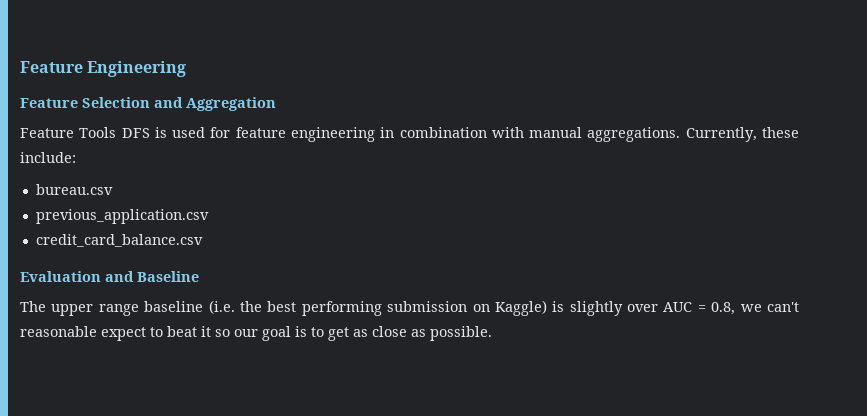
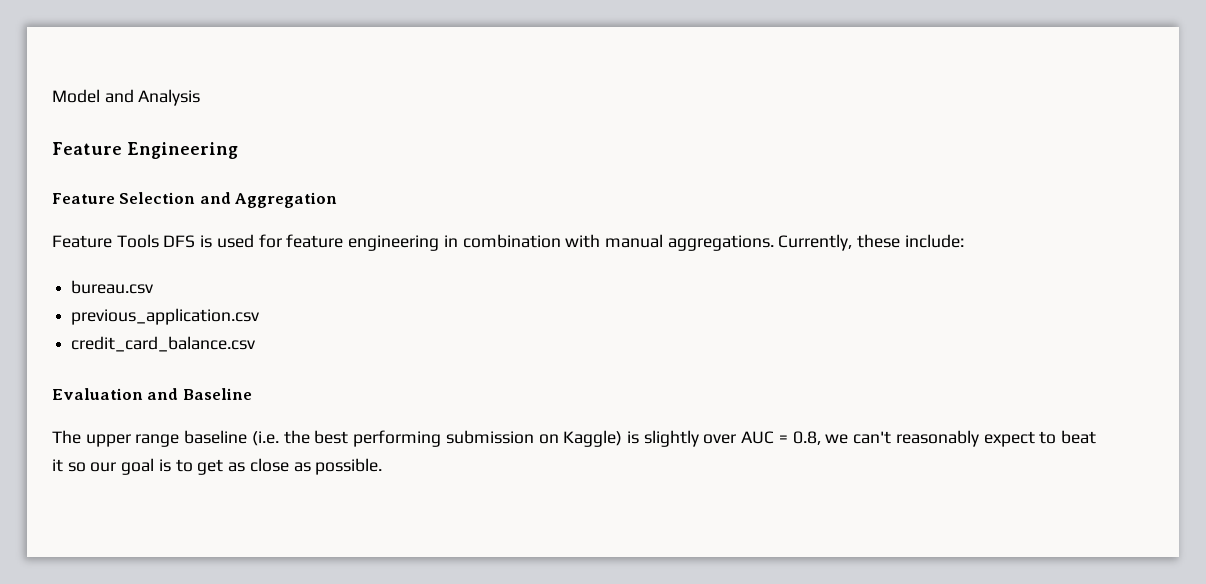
(20, 67) none -> [52,89,201,106] Model and Analysis //
[20,326,97,337] reasonable -> [895,430,979,447] reasonably

